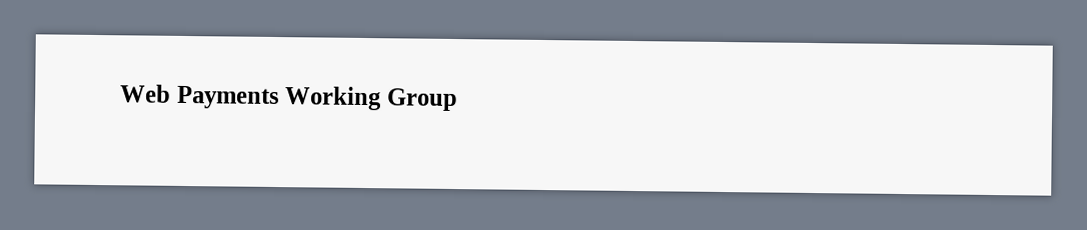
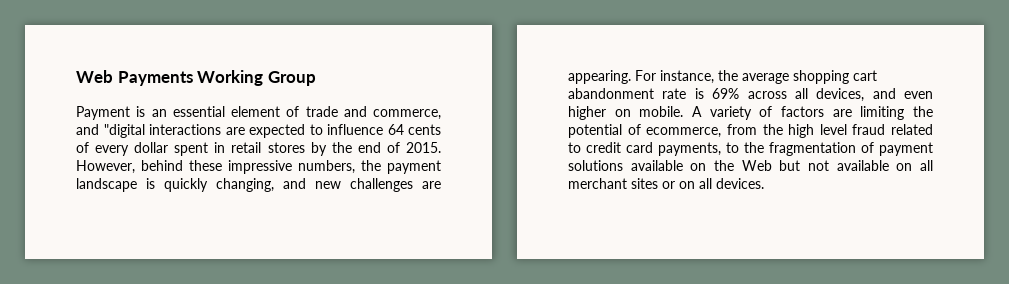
(458, 100) none -> [76,106,441,120] [76,124,441,138] [76,142,441,156] [76,160,441,174] [76,178,441,192] [568,70,877,84] [568,88,933,102] [568,106,933,120] [568,124,933,138] [568,142,933,156] [568,160,933,171] [568,178,764,189] // Payment is an essential element of trade and commerce, and "digital interactions are expected to influence 64 cents of every dollar spent in retail stores by the end of 2015. However, behind these impressive numbers, the payment landscape is quickly changing, and new challenges are appearing. For instance, the average shopping cart abandonment rate is 69% across all devices, and even higher on mobile. A variety of factors are limiting the potential of ecommerce, from the high level fraud related to credit card payments, to the fragmentation of payment solutions available on the Web but not available on all merchant sites or on all devices.

